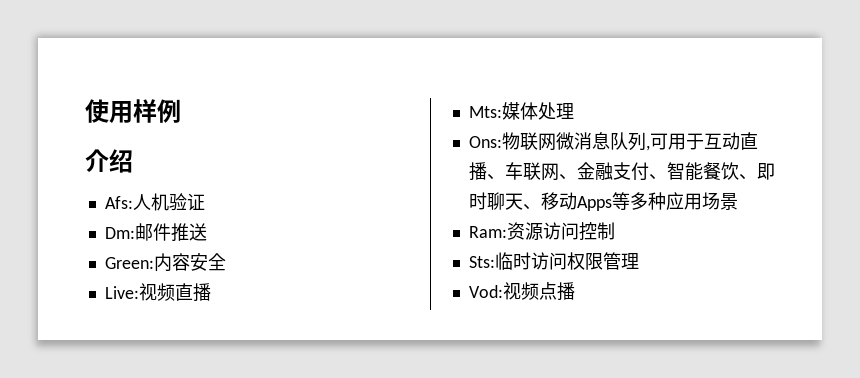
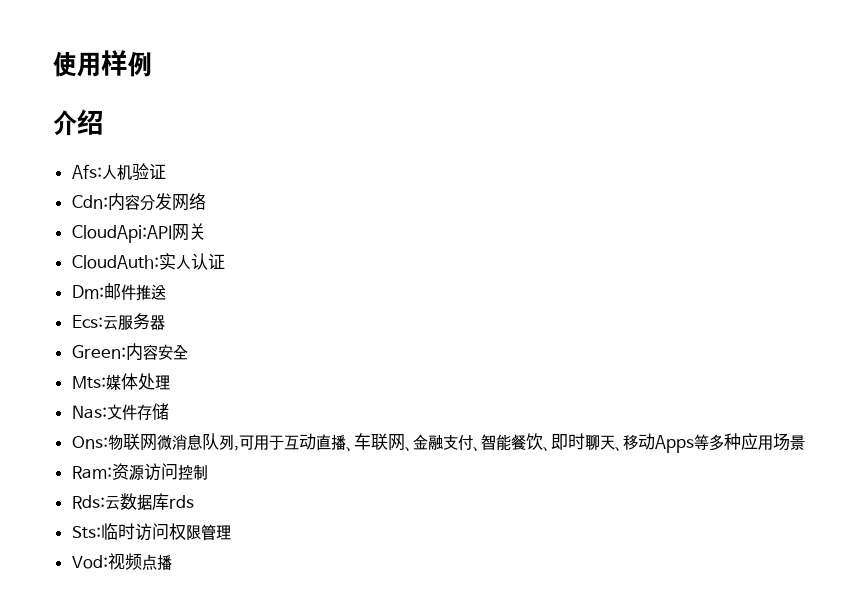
(205, 202) none -> [71,193,206,211] [71,223,206,243] [71,253,225,270] // Cdn:内容分发网络 // CloudApi:API网关 // CloudAuth:实人认证
(207, 232) none -> [71,313,165,330] // Ecs:云服务器
[104,283,211,302] // Live:视频直播 -> (188, 352) none
(574, 111) none -> [71,403,169,420] // Nas:文件存储
(615, 231) none -> [71,493,194,510] // Rds:云数据库rds

